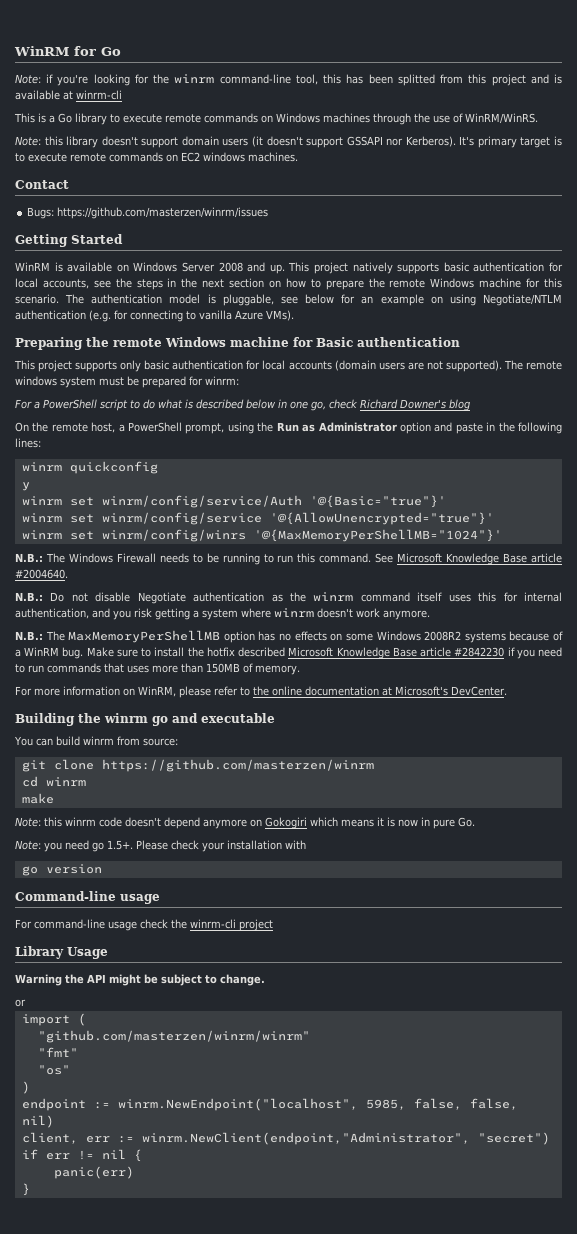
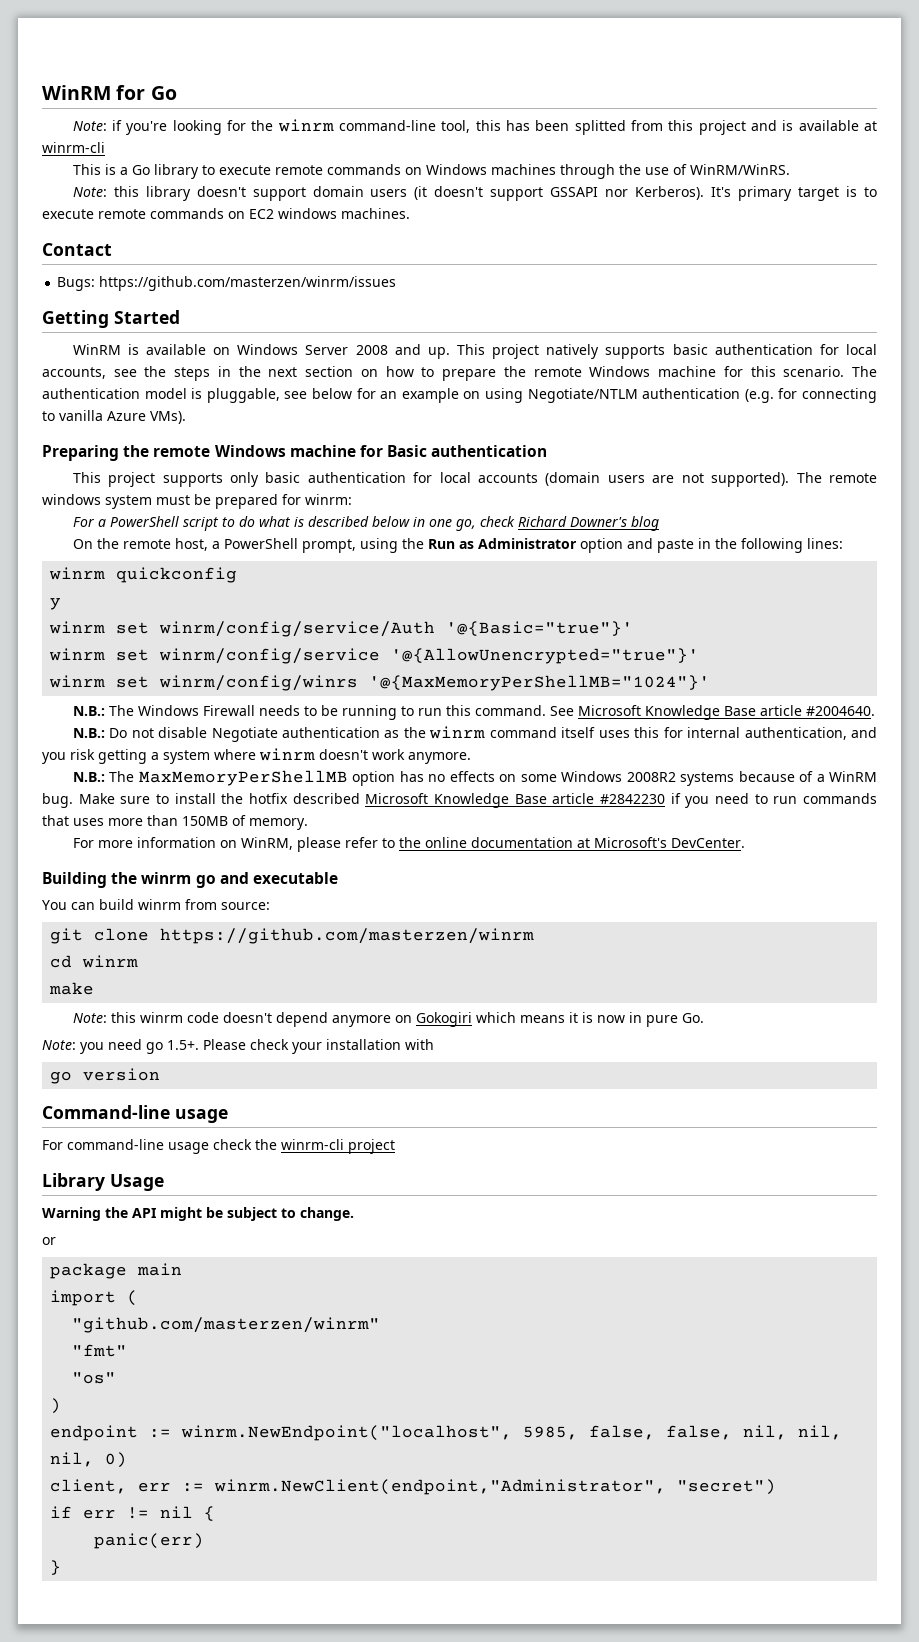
(26, 1003) none -> [50,1263,183,1279] // package main
[37,1030,310,1043] "github.com/masterzen/winrm/winrm" -> [72,1317,381,1333] "github.com/masterzen/winrm"
[21,1115,54,1128] nil) -> [743,1425,843,1440] [50,1452,128,1468] nil, nil, nil, 0)

